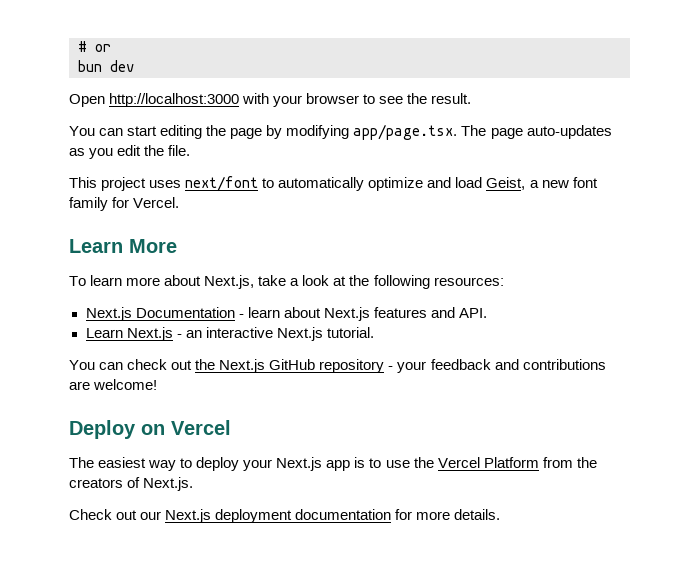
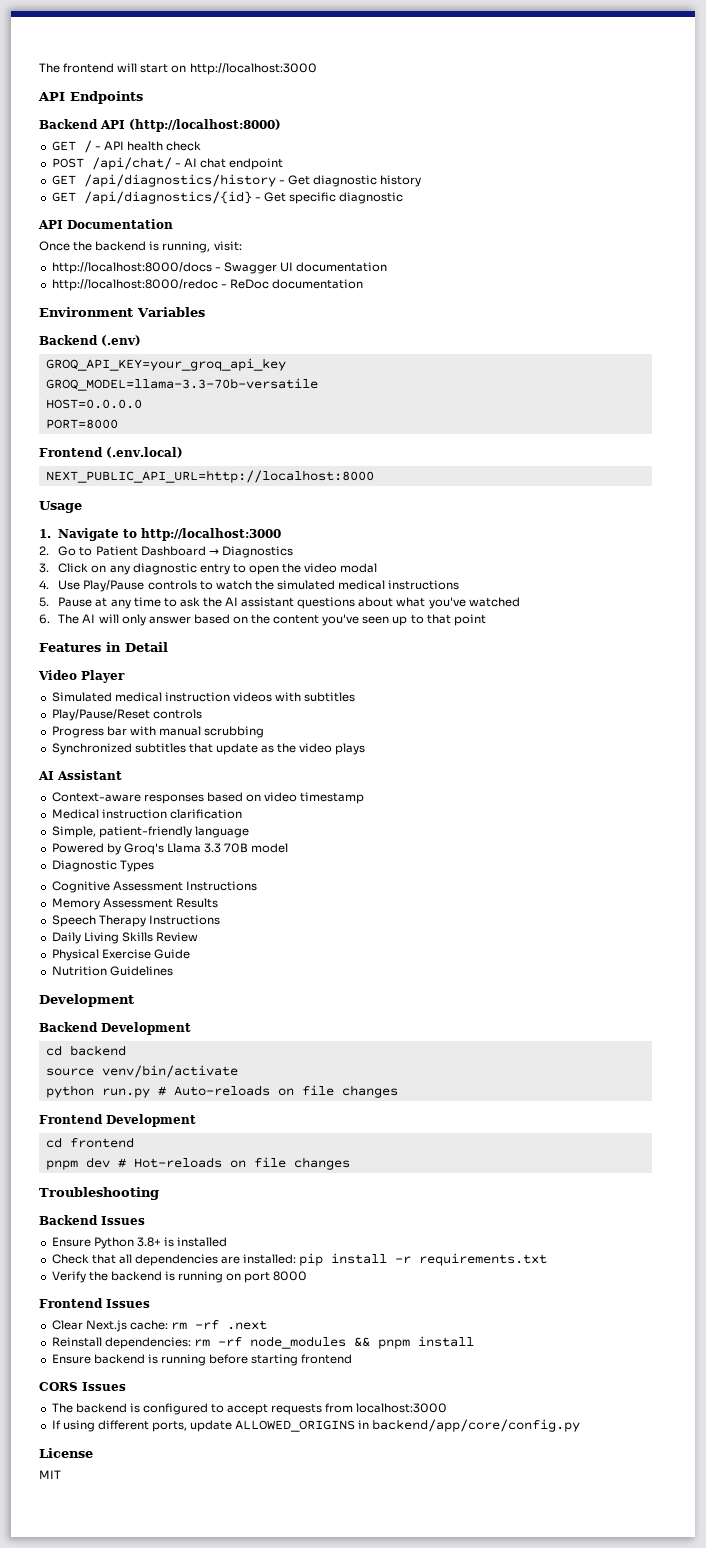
[78,41,111,52] [78,60,134,72] [69,93,472,107] [69,124,612,140] [69,145,191,159] [69,176,598,192] [69,197,180,211] [69,239,177,253] [69,275,504,289] [85,307,487,321] [85,327,374,341] [69,359,606,373] [69,379,158,390] [69,420,231,439] [69,457,597,471] [69,477,194,491] [69,509,501,523] # or // bun dev // Open http://localhost:3000 with your browser to see the result. // You can start editing the page by modifying app/page.tsx. The page auto-updates as you edit the file. // This project uses next/font to automatically optimize and load Geist, a new font family for Vercel. // Learn More // To learn more about Next.js, take a look at the following resources: // Next.js Documentation - learn about Next.js features and API. // Learn Next.js - an interactive Next.js tutorial. // You can check out the Next.js GitHub repository - your feedback and contributions are welcome! // Deploy on Vercel // The easiest way to deploy your Next.js app is to use the Vercel Platform from the creators of Next.js. // Check out our Next.js deployment documentation for more details. -> [39,63,317,75] [38,91,143,104] [39,119,281,132] [51,140,202,153] [51,157,284,170] [51,174,422,187] [51,191,404,204] [38,219,173,229] [39,241,242,253] [51,262,388,274] [51,279,363,291] [39,307,205,317] [39,335,141,346] [45,358,286,371] [45,378,318,391] [45,399,142,409] [45,419,118,429] [39,447,183,458] [45,470,374,483] [39,501,82,513] [39,528,282,541] [39,546,293,558] [39,563,378,575] [39,580,460,592] [39,597,520,609] [39,614,486,626] [39,642,168,652] [38,670,125,683] [51,692,356,702] [51,709,202,721] [51,726,265,738] [51,743,366,755] [38,770,122,780] [51,792,365,804] [51,809,242,819] [51,826,249,838] [51,843,289,855] [51,860,154,872] [51,881,257,893] [51,898,218,910] [51,915,220,927] [51,932,198,944] [51,949,190,961] [51,966,173,976] [39,994,134,1007] [39,1022,191,1035] [45,1045,126,1056] [45,1065,238,1078] [45,1085,398,1098] [39,1114,196,1127] [45,1137,134,1148] [45,1157,350,1170] [39,1187,159,1200] [39,1215,145,1225] [51,1237,228,1249] [51,1253,548,1266] [51,1271,308,1283] [39,1298,150,1308] [51,1320,267,1332] [51,1336,474,1349] [51,1354,353,1366] [39,1382,126,1391] [51,1403,448,1415] [51,1419,581,1432] [39,1448,93,1458] [39,1470,61,1479] The frontend will start on http://localhost:3000 // API Endpoints // Backend API (http://localhost:8000) // GET / - API health check // POST /api/chat/ - AI chat endpoint // GET /api/diagnostics/history - Get diagnostic history // GET /api/diagnostics/{id} - Get specific diagnostic // API Documentation // Once the backend is running, visit: // http://localhost:8000/docs - Swagger UI documentation // http://localhost:8000/redoc - ReDoc documentation // Environment Variables // Backend (.env) // GROQ_API_KEY=your_groq_api_key // GROQ_MODEL=llama-3.3-70b-versatile // HOST=0.0.0.0 // PORT=8000 // Frontend (.env.local) // NEXT_PUBLIC_API_URL=http://localhost:8000 // Usage // 1. Navigate to http://localhost:3000 // 2. Go to Patient Dashboard → Diagnostics // 3. Click on any diagnostic entry to open the video modal // 4. Use Play/Pause controls to watch the simulated medical instructions // 5. Pause at any time to ask the AI assistant questions about what you've watched // 6. The AI will only answer based on the content you've seen up to that point // Features in Detail // Video Player // Simulated medical instruction videos with subtitles // Play/Pause/Reset controls // Progress bar with manual scrubbing // Synchronized subtitles that update as the video plays // AI Assistant // Context-aware responses based on video timestamp // Medical instruction clarification // Simple, patient-friendly language // Powered by Groq's Llama 3.3 70B model // Diagnostic Types // Cognitive Assessment Instructions // Memory Assessment Results // Speech Therapy Instructions // Daily Living Skills Review // Physical Exercise Guide // Nutrition Guidelines // Development // Backend Development // cd backend // source venv/bin/activate // python run.py # Auto-reloads on file changes // Frontend Development // cd frontend // pnpm dev # Hot-reloads on file changes // Troubleshooting // Backend Issues // Ensure Python 3.8+ is installed // Check that all dependencies are installed: pip install -r requirements.txt // Verify the backend is running on port 8000 // Frontend Issues // Clear Next.js cache: rm -rf .next // Reinstall dependencies: rm -rf node_modules && pnpm install // Ensure backend is running before starting frontend // CORS Issues // The backend is configured to accept requests from localhost:3000 // If using different ports, update ALLOWED_ORIGINS in backend/app/core/config.py // License // MIT

